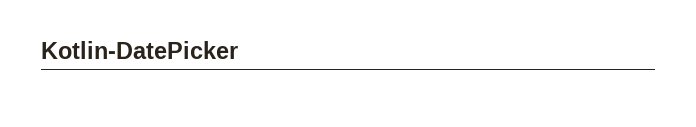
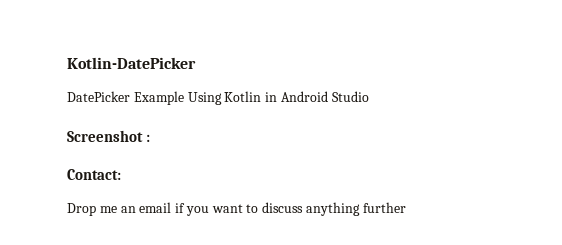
(238, 50) none -> [67,91,369,105] [67,130,150,142] [67,169,121,180] [67,202,406,216] // DatePicker Example Using Kotlin in Android Studio // Screenshot : // Contact: // Drop me an email if you want to discuss anything further

